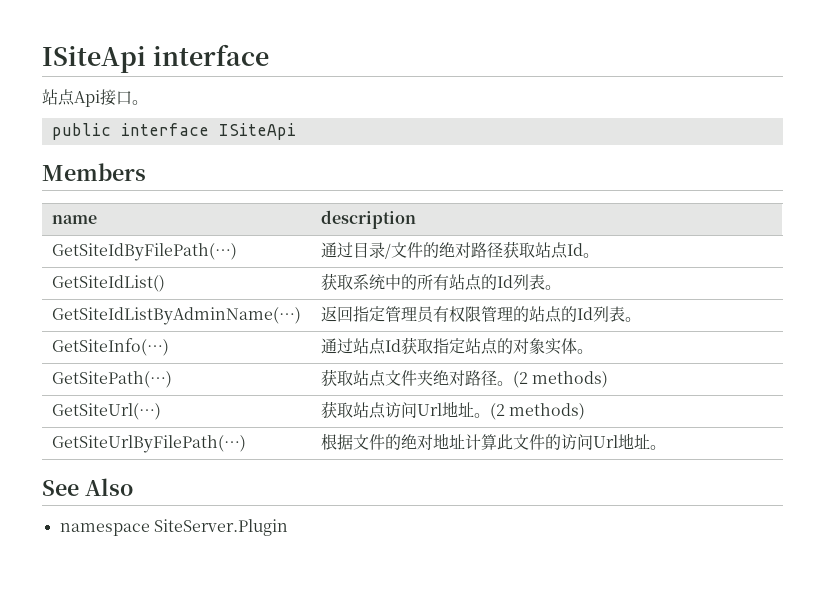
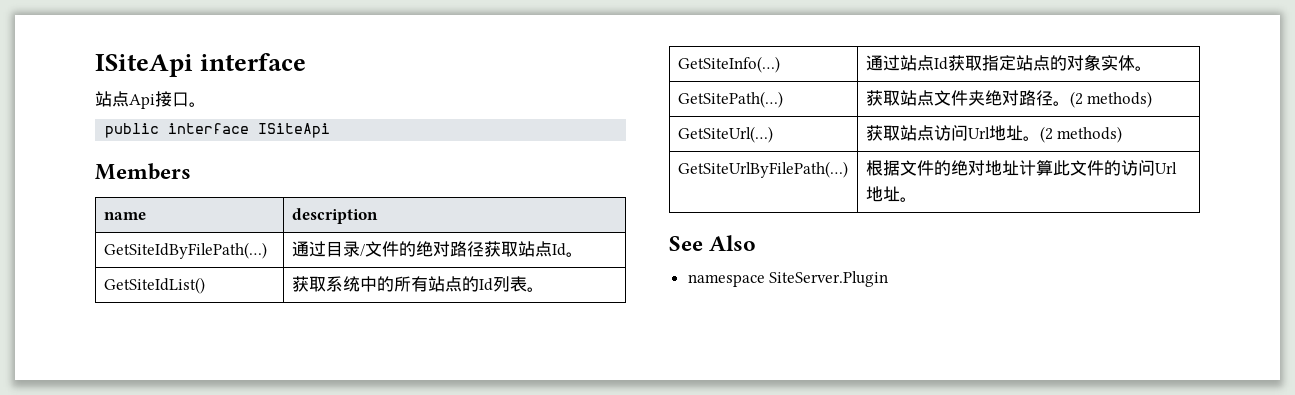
[52,307,302,325] [321,306,642,323] // GetSiteIdListByAdminName(…) | 返回指定管理员有权限管理的站点的Id列表。 -> (544, 289) none

